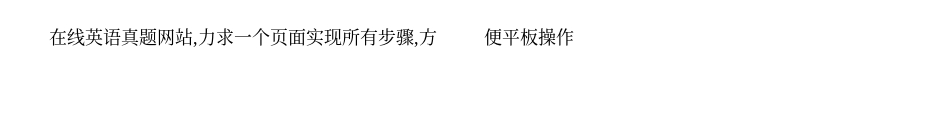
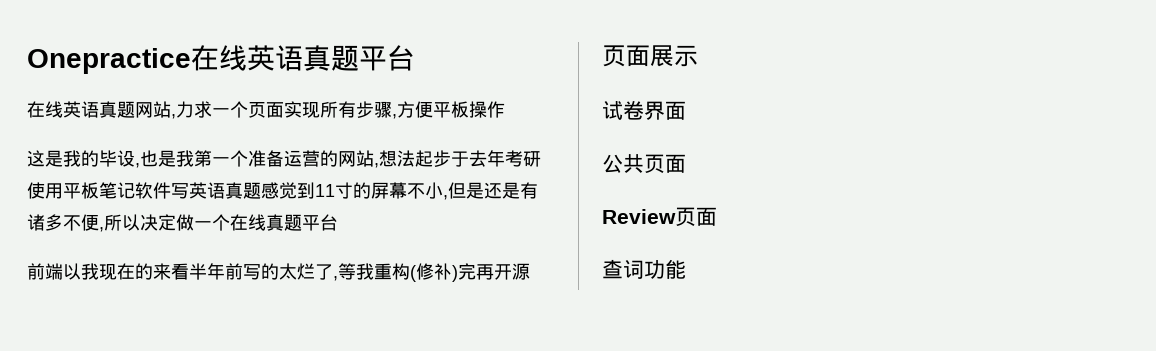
(49, 37) none -> [27,45,415,74] Onepractice在线英语真题平台 //
(574, 37) none -> [27,150,541,168] [27,182,538,200] [27,214,338,232] [27,263,530,282] [602,45,698,67] [602,101,686,120] [602,154,686,173] [602,207,717,226] [602,259,686,279] // 这是我的毕设,也是我第一个准备运营的网站,想法起步于去年考研使用平板笔记软件写英语真题感觉到11寸的屏幕不小,但是还是有诸多不便,所以决定做一个在线真题平台 // 前端以我现在的来看半年前写的太烂了,等我重构(修补)完再开源 // 页面展示 // 试卷界面 // 公共页面 // Review页面 // 查词功能

